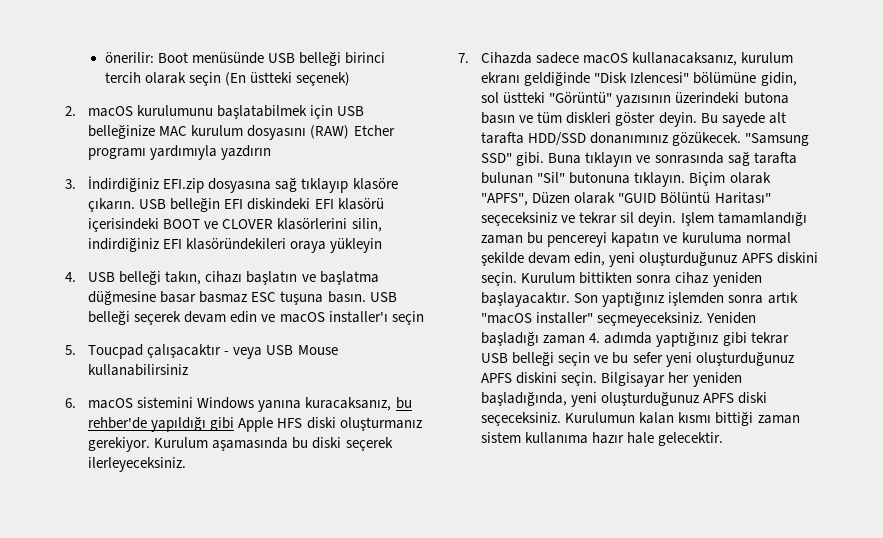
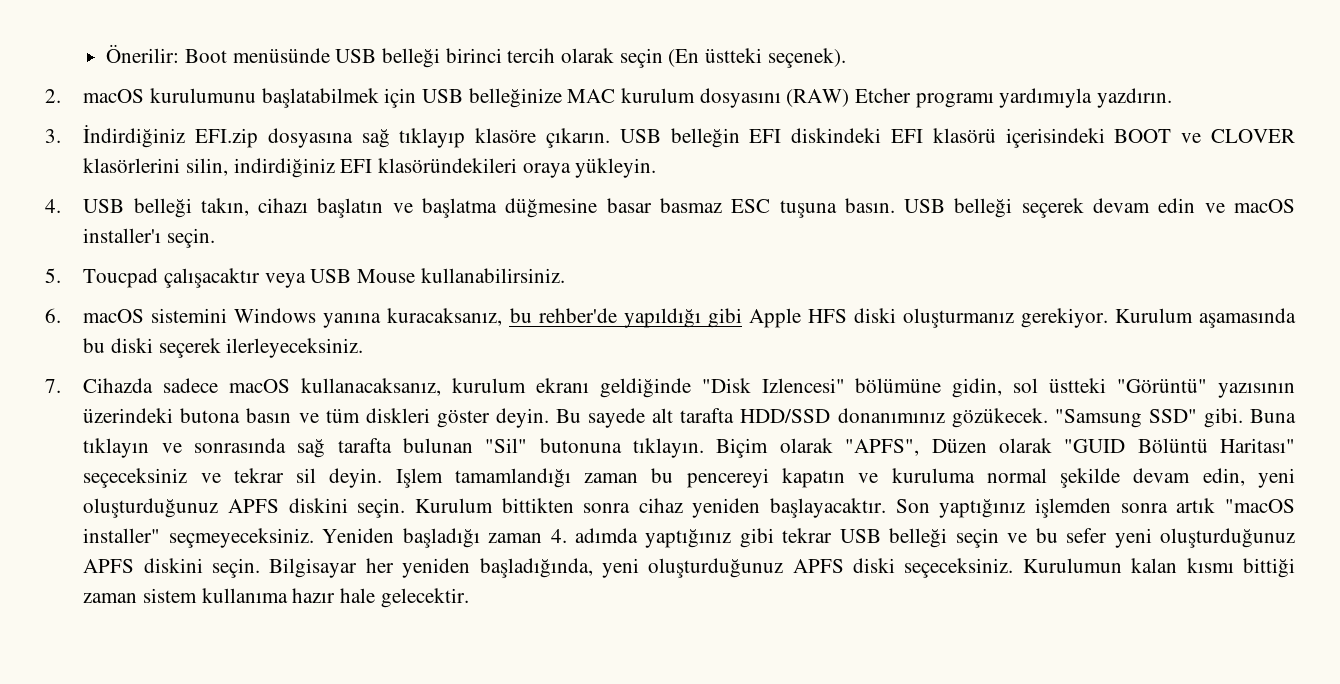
[104,52,154,63] önerilir: -> [106,44,180,63] Önerilir:
[296,72,351,86] seçenek) -> [767,48,846,68] seçenek).
[221,145,272,160] yazdırın -> [1096,88,1172,108] yazdırın.
[330,238,383,253] yükleyin -> [575,158,657,178] yükleyin.
[391,311,424,325] seçin -> [166,228,215,248] seçin.
[224,351,230,355] - -> (260, 278) none
[88,364,189,376] kullanabilirsiniz -> [420,268,565,283] kullanabilirsiniz.

